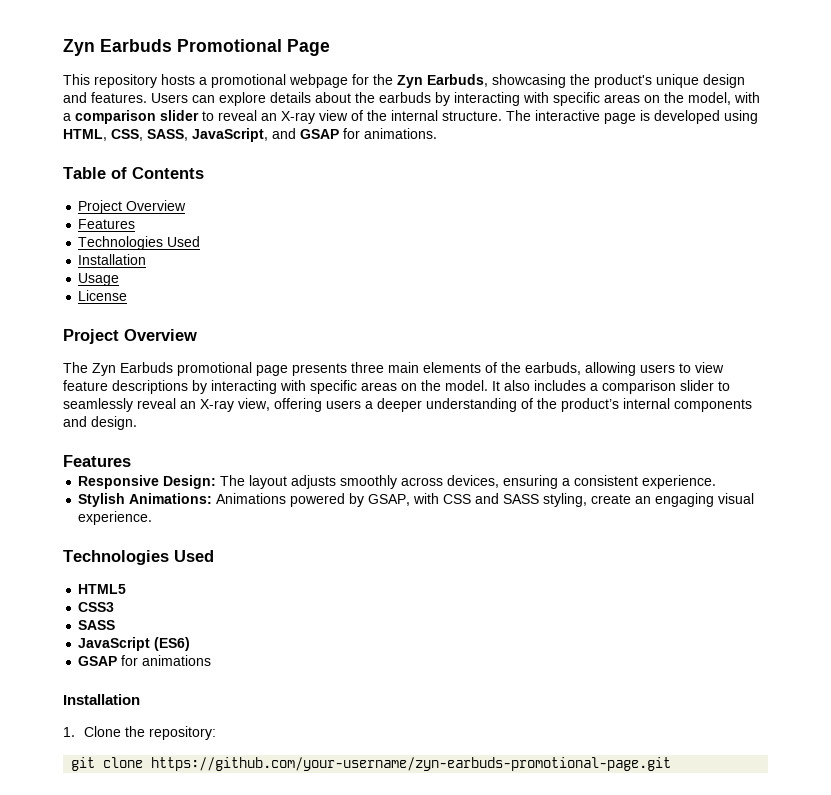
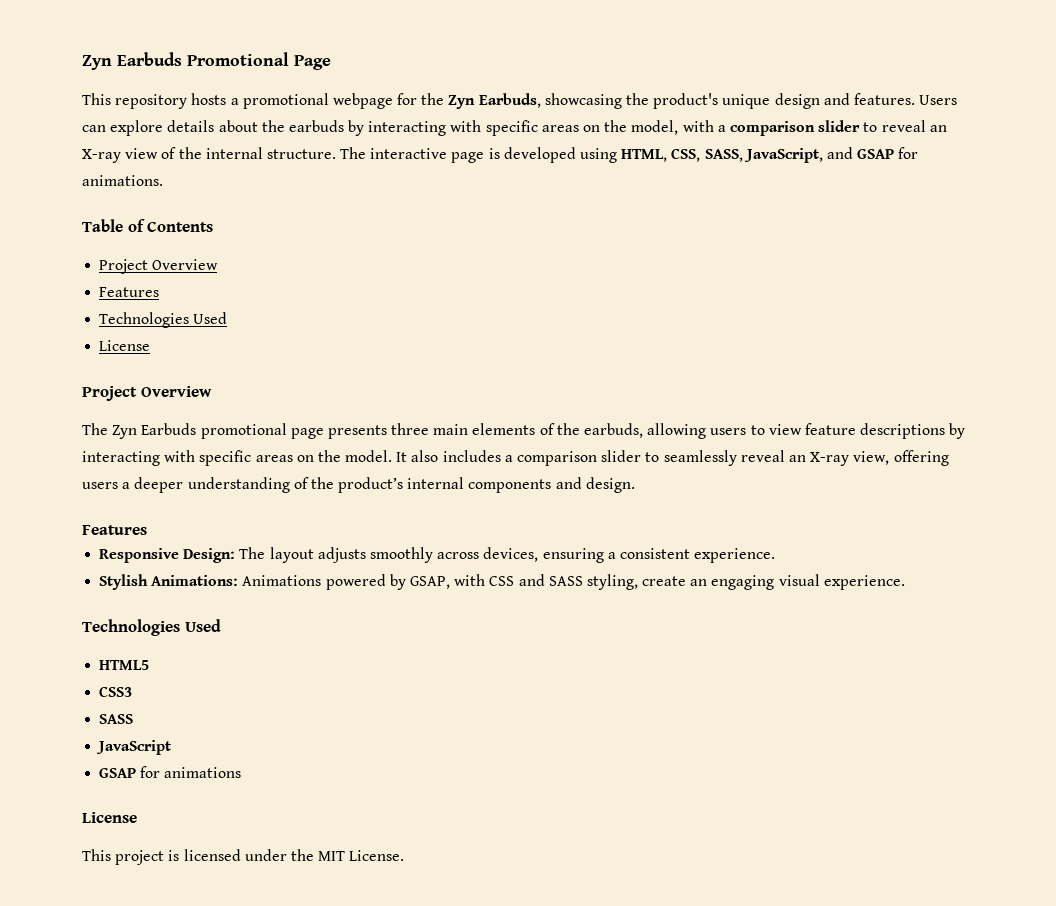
[78,254,147,265] [78,273,120,286] // Installation // Usage -> (228, 318) none
[154,637,191,651] (ES6) -> (172, 747) none
[63,694,140,705] [63,726,217,740] [71,757,672,771] Installation // 1. Clone the repository: // git clone https://github.com/your-username/zyn-earbuds-promotional-page.git -> [82,812,137,823] [82,849,405,865] License // This project is licensed under the MIT License.

